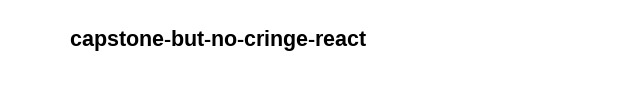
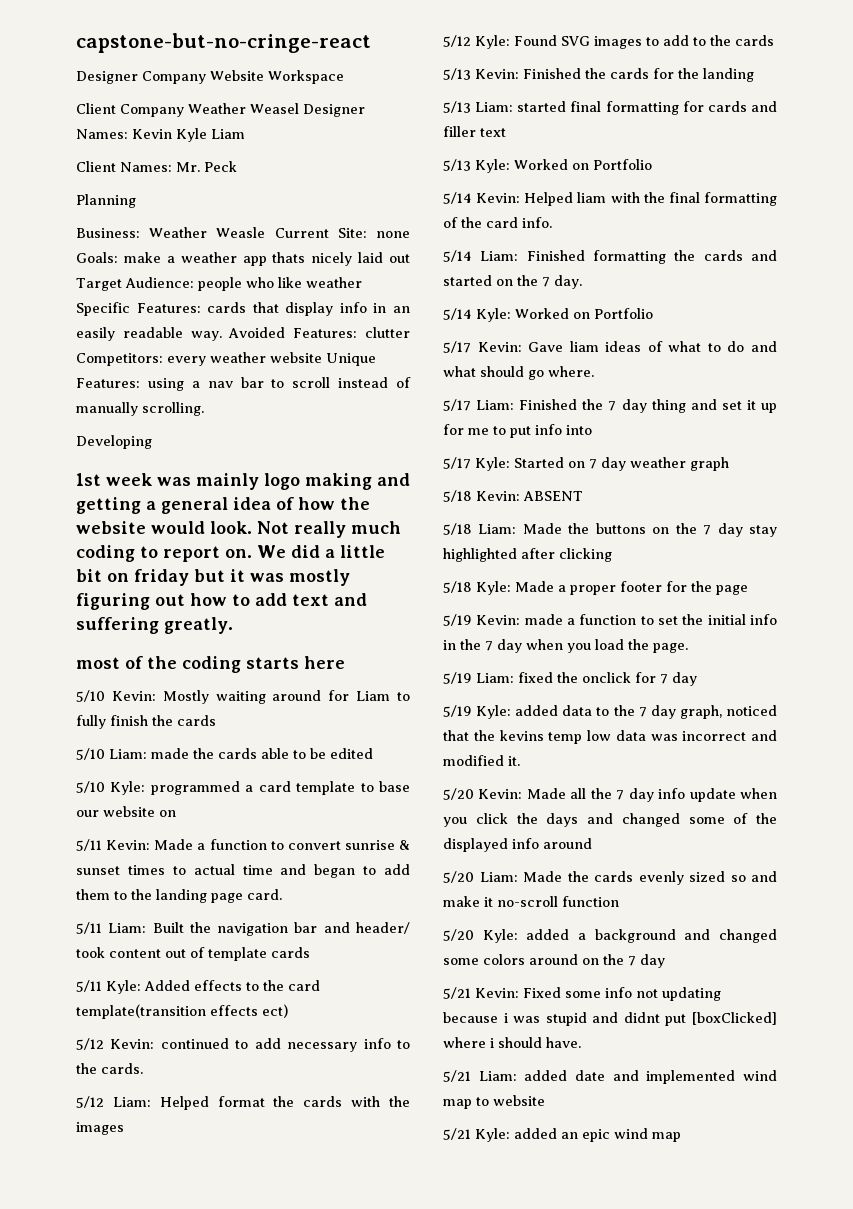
(366, 40) none -> [76,70,344,84] [76,103,365,117] [76,128,245,142] [76,161,237,172] [76,194,136,208] [76,227,410,238] [76,252,410,266] [76,277,362,291] [76,302,410,316] [76,327,411,341] [76,352,376,366] [76,377,411,391] [76,402,204,416] [76,435,152,449] [76,473,410,490] [76,497,370,514] [76,521,401,538] [76,545,385,562] [76,569,350,586] [76,593,367,610] [76,617,233,634] [76,656,345,673] [76,690,410,704] [76,715,216,729] [76,748,373,760] [76,781,410,795] [76,806,176,817] [76,839,410,851] [76,864,410,878] [76,889,282,903] [76,922,410,936] [76,947,310,961] [76,980,320,994] [76,1004,288,1019] [76,1038,410,1052] [76,1063,143,1074] [76,1096,410,1110] [76,1122,124,1135] [443,35,774,49] [443,68,754,82] [443,101,777,115] [443,126,506,137] [443,159,652,173] [443,192,777,206] [443,217,552,228] [443,250,777,264] [443,275,582,289] [443,308,653,322] [443,341,777,353] [443,366,594,380] [443,399,777,413] [443,424,592,438] [443,457,729,471] [443,490,583,502] [443,523,777,537] [443,548,612,562] [443,581,748,595] [443,614,777,626] [443,639,688,653] [443,672,697,686] [443,705,777,719] [443,730,777,744] [443,755,520,766] [443,788,777,802] [443,813,777,827] [443,838,592,852] [443,871,777,885] [443,896,619,907] [443,929,777,943] [443,954,665,968] [443,987,721,1001] [443,1012,777,1026] [443,1037,581,1048] [443,1070,777,1084] [443,1095,545,1109] [443,1128,681,1142] // Designer Company Website Workspace // Client Company Weather Weasel Designer Names: Kevin Kyle Liam // Client Names: Mr. Peck // Planning // Business: Weather Weasle Current Site: none Goals: make a weather app thats nicely laid out Target Audience: people who like weather Specific Features: cards that display info in an easily readable way. Avoided Features: clutter Competitors: every weather website Unique Features: using a nav bar to scroll instead of manually scrolling. // Developing // 1st week was mainly logo making and getting a general idea of how the website would look. Not really much coding to report on. We did a little bit on friday but it was mostly figuring out how to add text and suffering greatly. // most of the coding starts here // 5/10 Kevin: Mostly waiting around for Liam to fully finish the cards // 5/10 Liam: made the cards able to be edited // 5/10 Kyle: programmed a card template to base our website on // 5/11 Kevin: Made a function to convert sunrise & sunset times to actual time and began to add them to the landing page card. // 5/11 Liam: Built the navigation bar and header/ took content out of template cards // 5/11 Kyle: Added effects to the card template(transition effects ect) // 5/12 Kevin: continued to add necessary info to the cards. // 5/12 Liam: Helped format the cards with the images // 5/12 Kyle: Found SVG images to add to the cards // 5/13 Kevin: Finished the cards for the landing // 5/13 Liam: started final formatting for cards and filler text // 5/13 Kyle: Worked on Portfolio // 5/14 Kevin: Helped liam with the final formatting of the card info. // 5/14 Liam: Finished formatting the cards and started on the 7 day. // 5/14 Kyle: Worked on Portfolio // 5/17 Kevin: Gave liam ideas of what to do and what should go where. // 5/17 Liam: Finished the 7 day thing and set it up for me to put info into // 5/17 Kyle: Started on 7 day weather graph // 5/18 Kevin: ABSENT // 5/18 Liam: Made the buttons on the 7 day stay highlighted after clicking // 5/18 Kyle: Made a proper footer for the page // 5/19 Kevin: made a function to set the initial info in the 7 day when you load the page. // 5/19 Liam: fixed the onclick for 7 day // 5/19 Kyle: added data to the 7 day graph, noticed that the kevins temp low data was incorrect and modified it. // 5/20 Kevin: Made all the 7 day info update when you click the days and changed some of the displayed info around // 5/20 Liam: Made the cards evenly sized so and make it no-scroll function // 5/20 Kyle: added a background and changed some colors around on the 7 day // 5/21 Kevin: Fixed some info not updating because i was stupid and didnt put [boxClicked] where i should have. // 5/21 Liam: added date and implemented wind map to website // 5/21 Kyle: added an epic wind map

